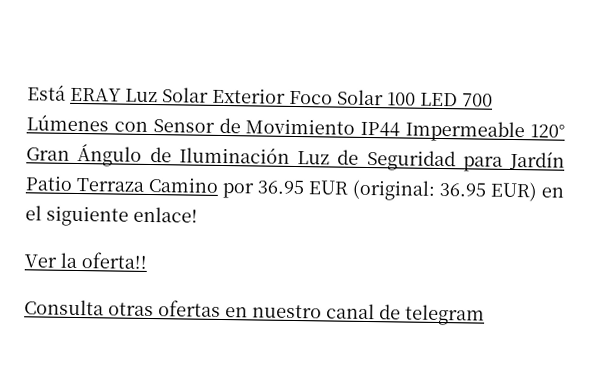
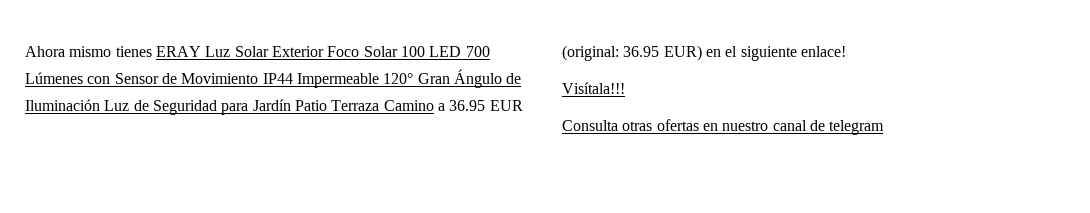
[27,84,66,101] Está -> [25,46,152,57] Ahora mismo tienes
[222,183,254,199] por -> [437,103,445,111] a
[24,252,148,269] Ver la oferta!! -> [562,82,625,94] Visítala!!!

